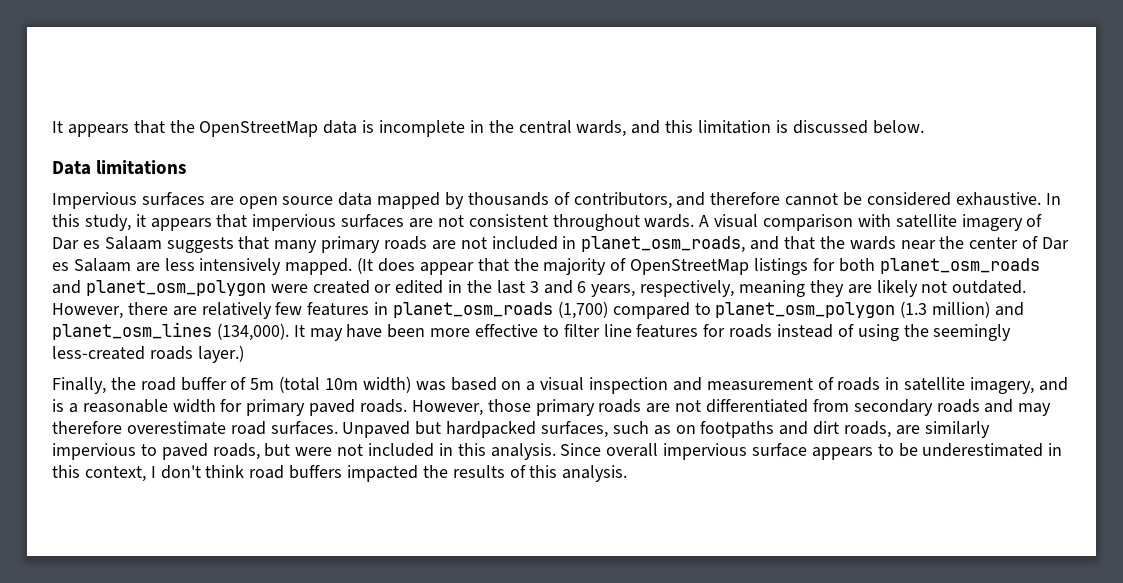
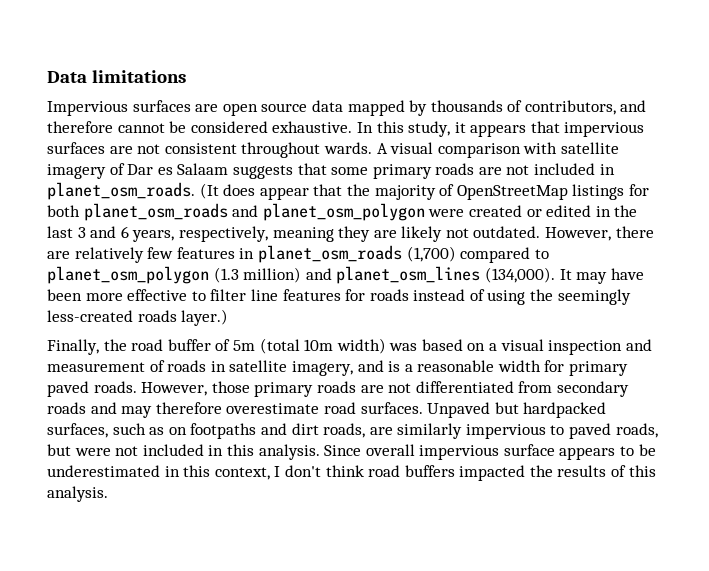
[52,120,924,137] It appears that the OpenStreetMap data is incomplete in the central wards, and this limitation is discussed below. // -> (47, 77) none
[274,240,318,253] many -> [331,167,369,175] some
[581,236,1070,253] [52,258,353,275] planet_osm_roads, and that the wards near the center of Dar es Salaam are less intensively mapped. -> [47,182,195,200] planet_osm_roads.

